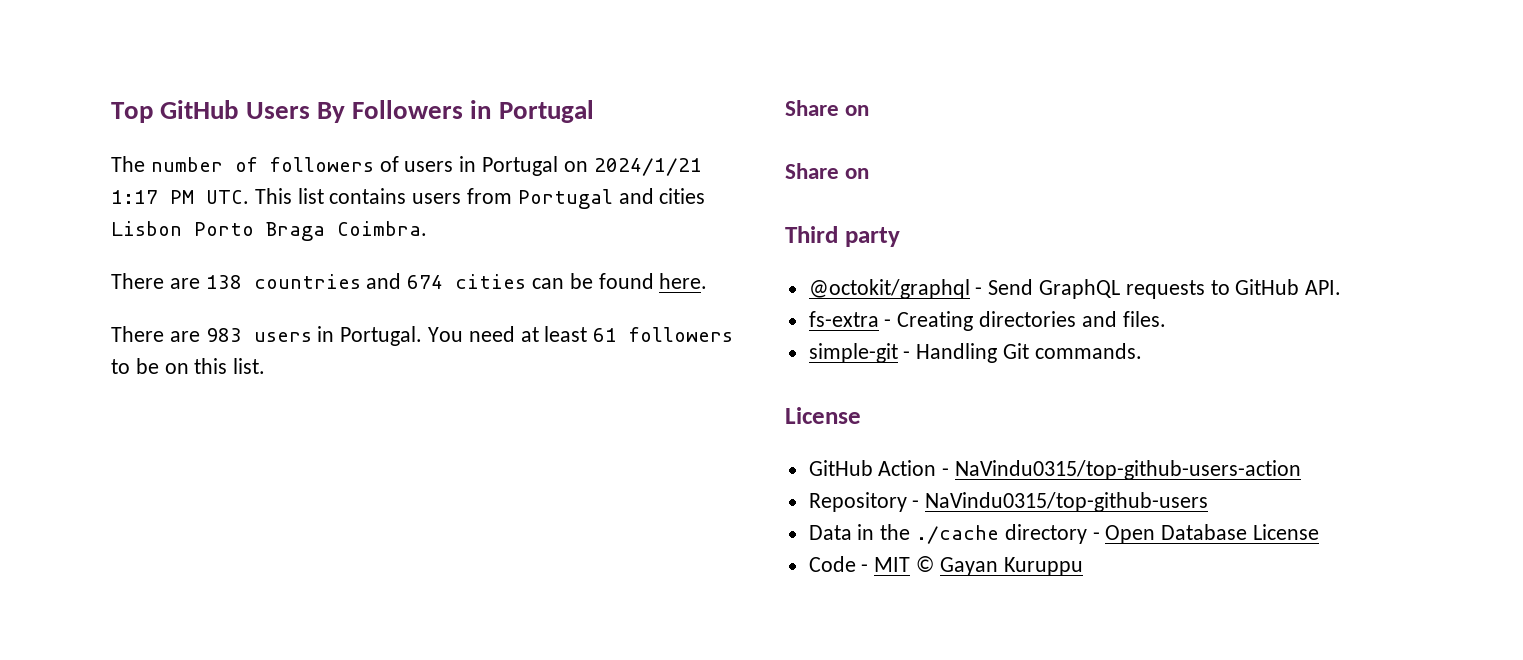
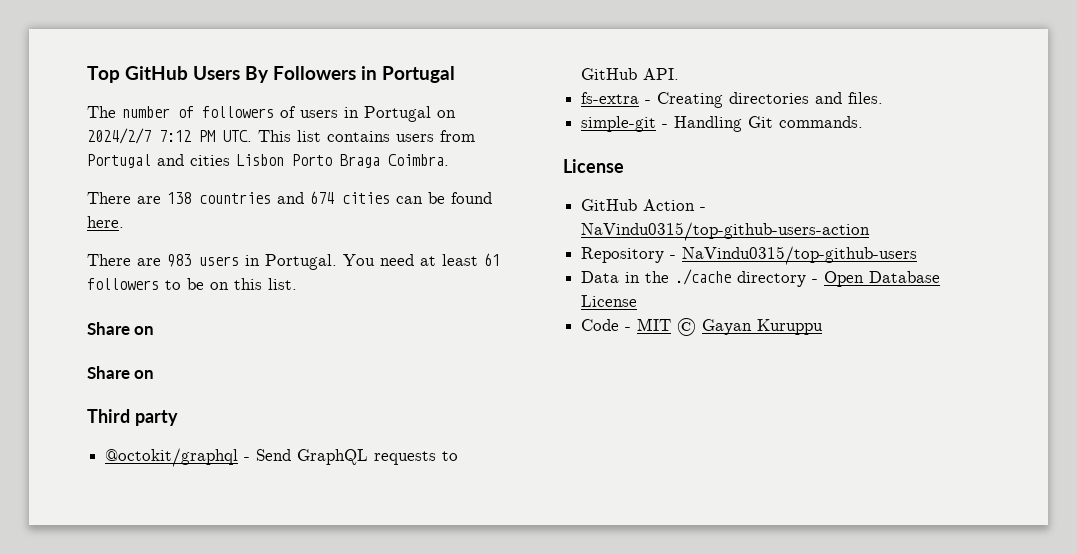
[593,158,702,176] [111,190,158,204] 2024/1/21 1:17 -> [87,128,191,144] 2024/2/7 7:12

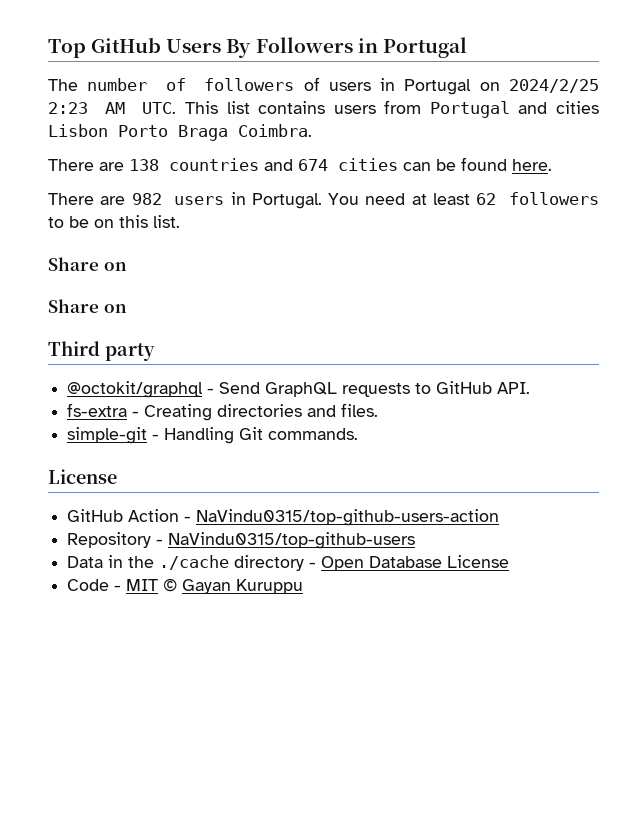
[87,128,215,144] 2024/2/7 7:12 PM -> [508,79,599,93] [48,102,126,114] 2024/2/25 2:23 AM
[167,254,191,267] 983 -> [131,193,162,205] 982
[484,253,500,266] 61 -> [476,193,497,205] 62

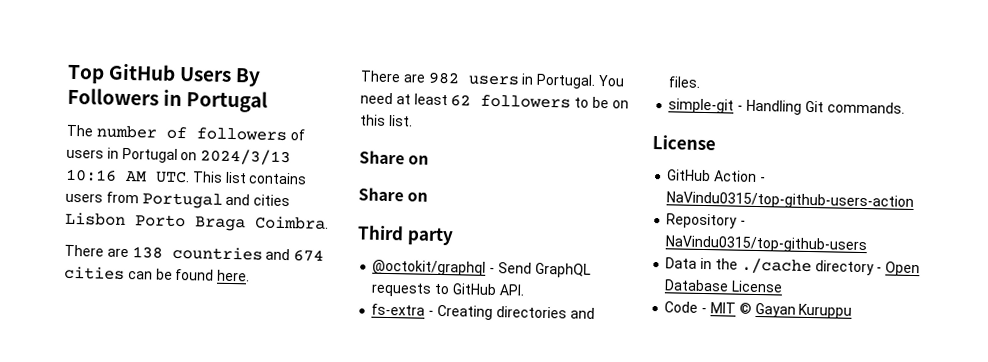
[508,79,599,93] [48,102,88,114] 2024/2/25 2:23 -> [200,148,292,166] [65,168,117,182] 2024/3/13 10:16

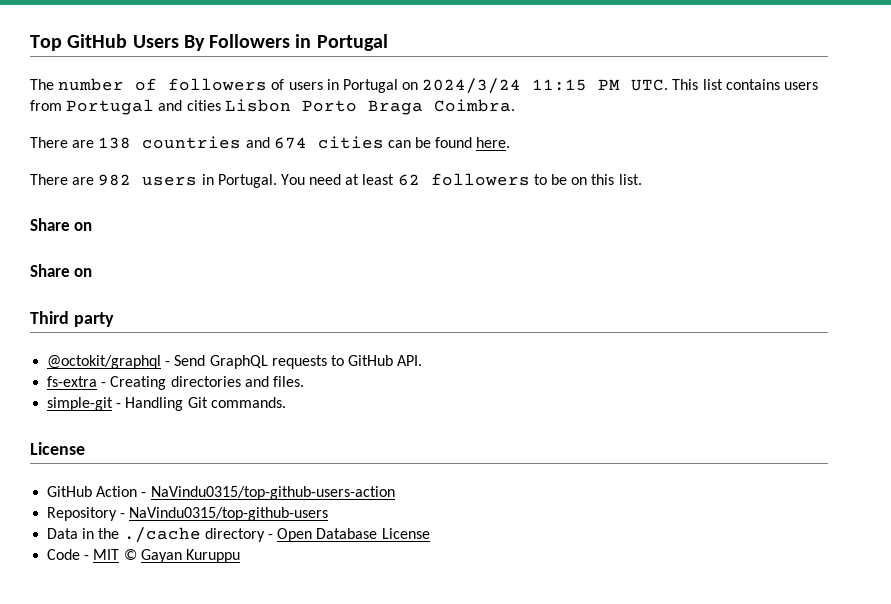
[200,148,292,166] [65,168,147,182] 2024/3/13 10:16 AM -> [422,78,621,94] 2024/3/24 11:15 PM

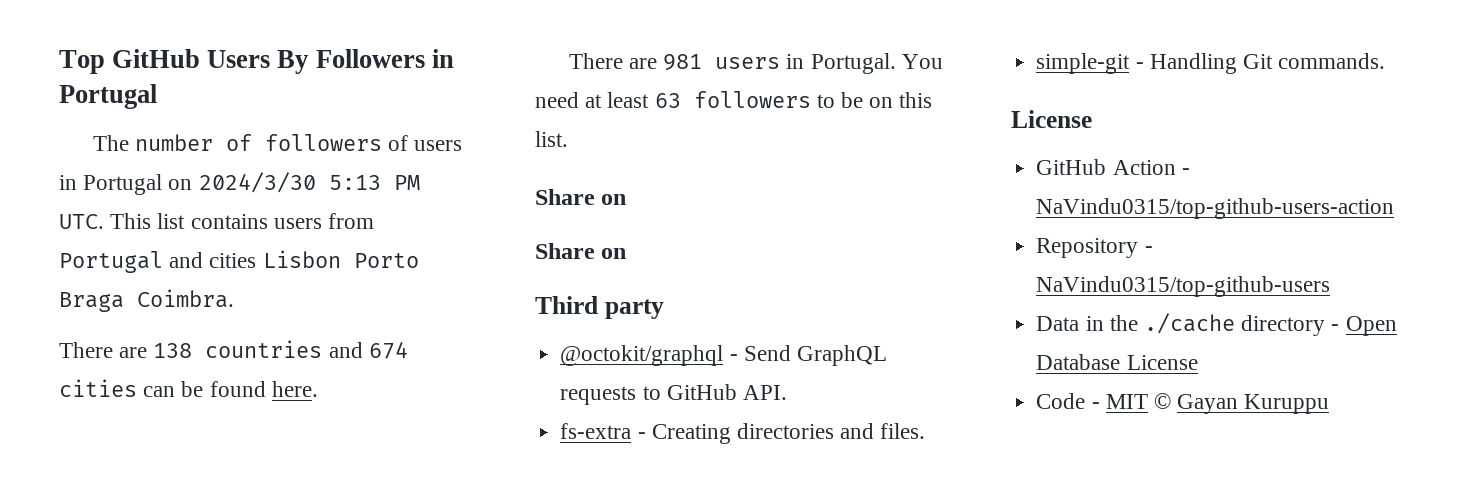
[422,78,588,94] 2024/3/24 11:15 -> [198,172,381,193] 2024/3/30 5:13
[98,174,132,186] 982 -> [663,54,703,71] 981
[397,174,420,186] 62 -> [654,93,681,108] 63

